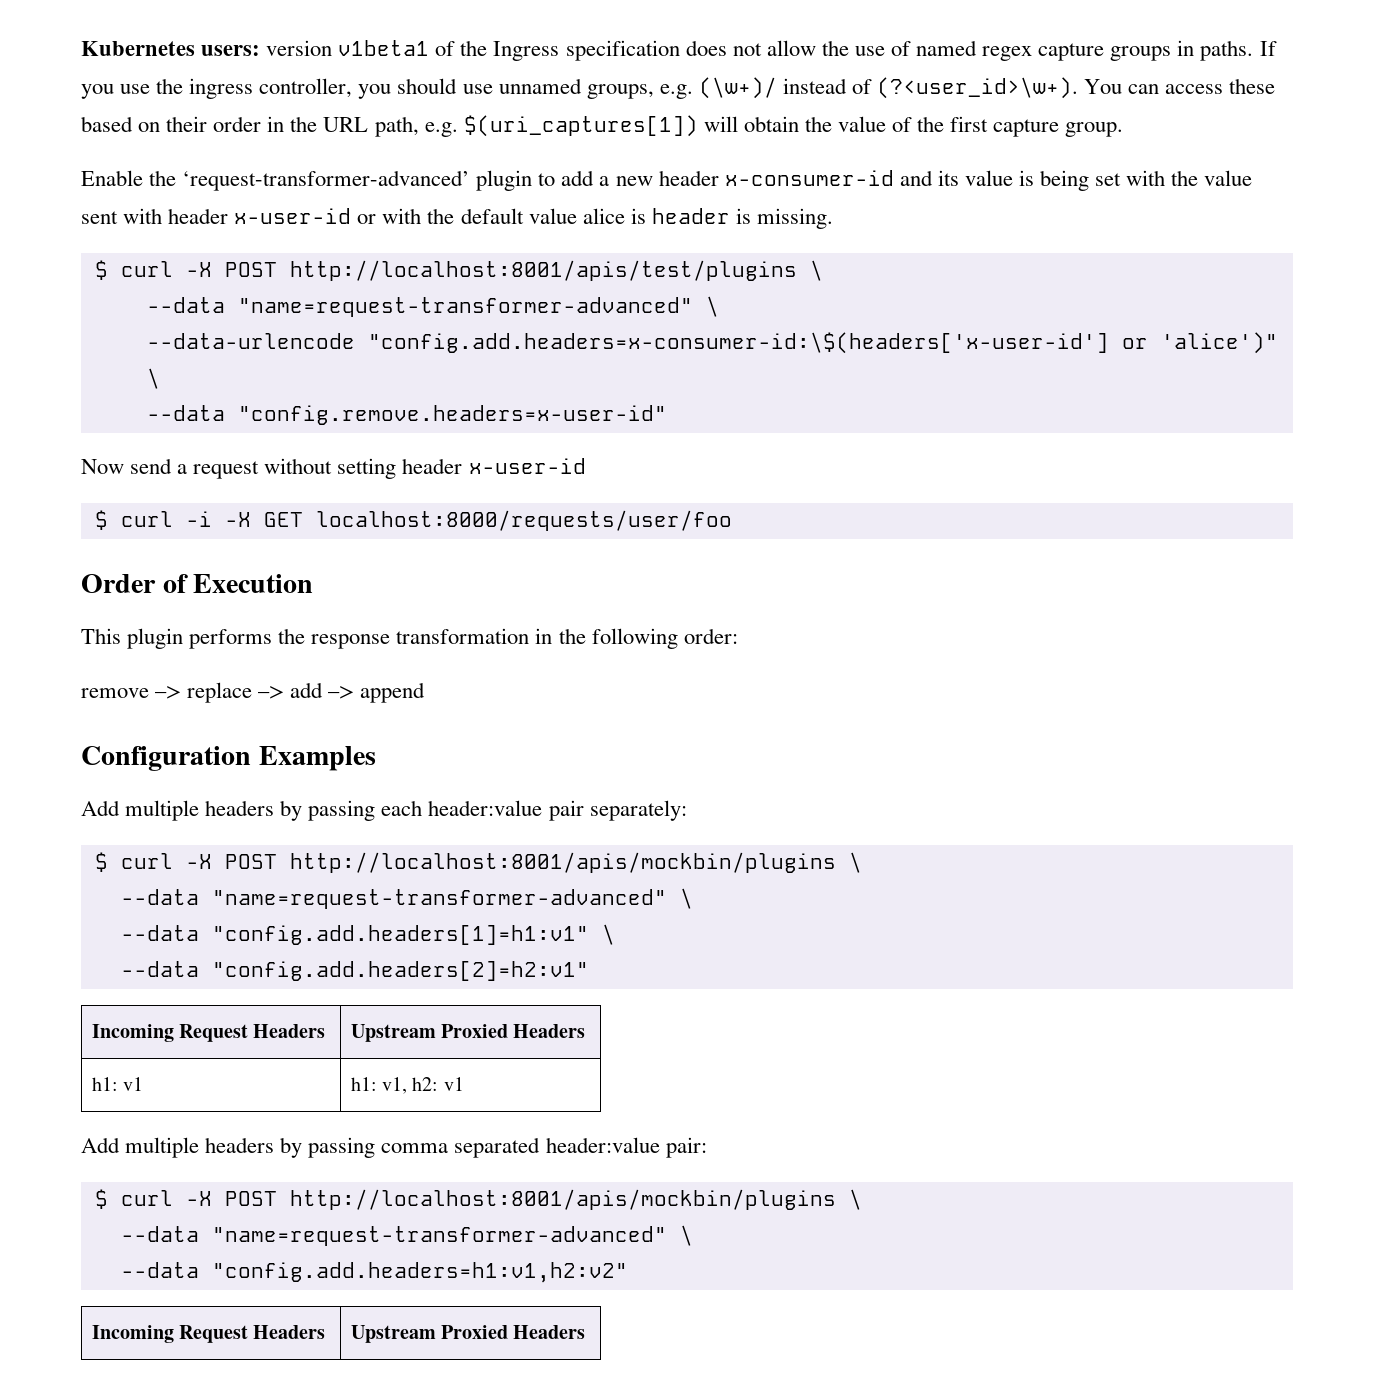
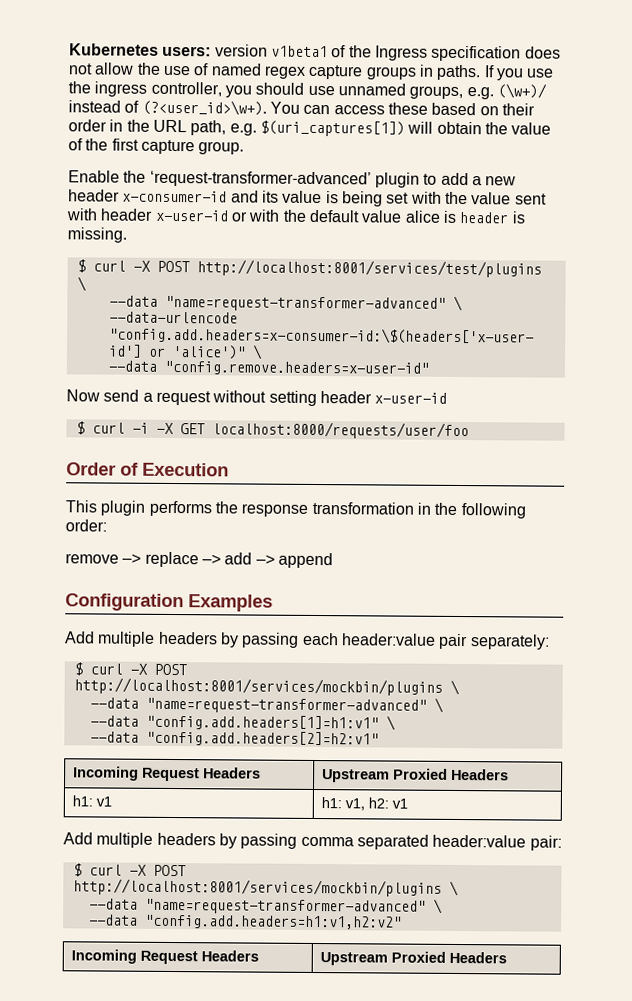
[289,260,797,281] http://localhost:8001/apis/test/plugins -> [196,259,542,278] http://localhost:8001/services/test/plugins
[289,852,836,873] http://localhost:8001/apis/mockbin/plugins -> [73,677,443,696] http://localhost:8001/services/mockbin/plugins
[289,1189,836,1210] http://localhost:8001/apis/mockbin/plugins -> [72,878,442,897] http://localhost:8001/services/mockbin/plugins

